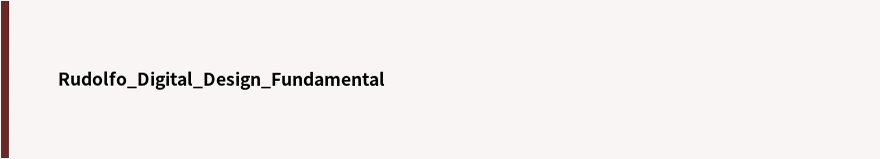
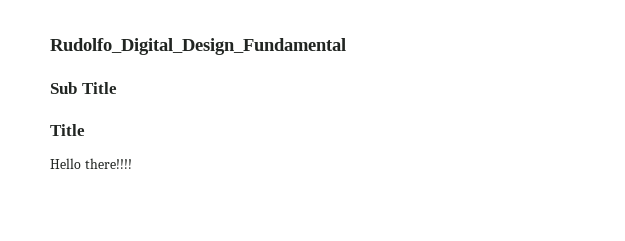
(386, 80) none -> [50,82,117,94] [50,124,85,136] [50,158,132,169] // Sub Title // Title // Hello there!!!!

